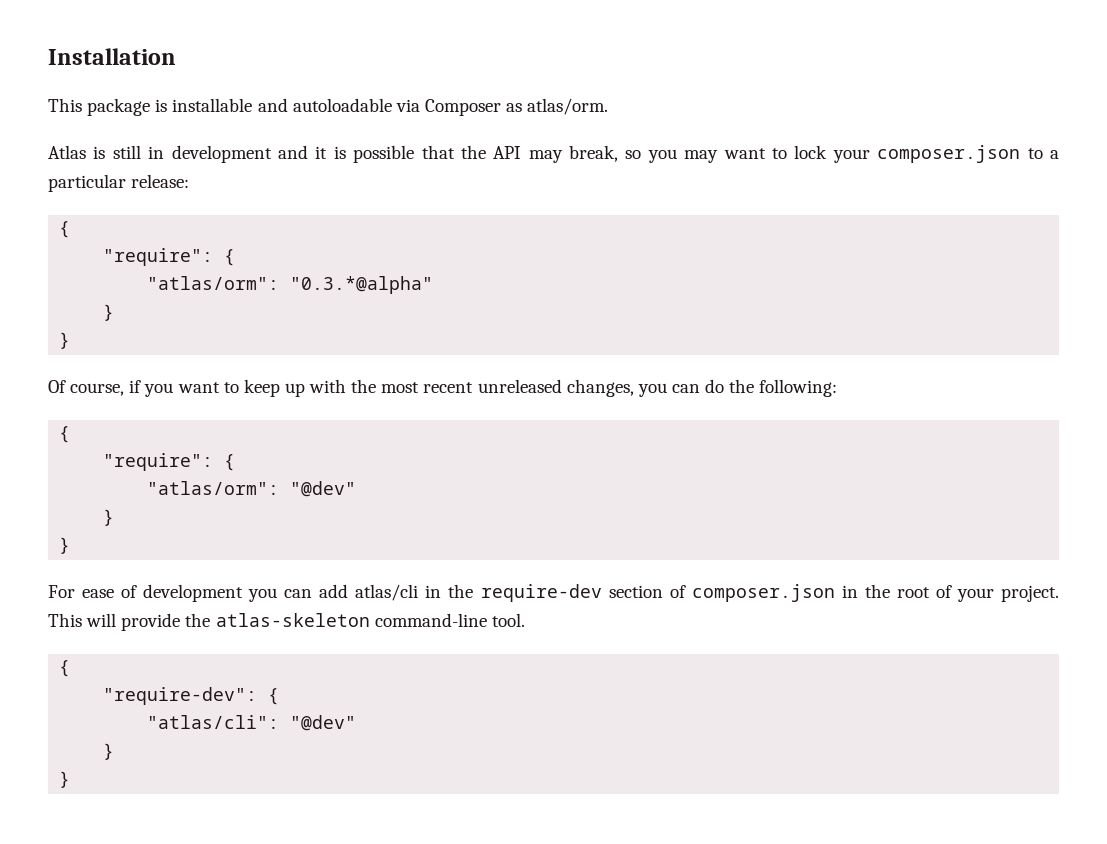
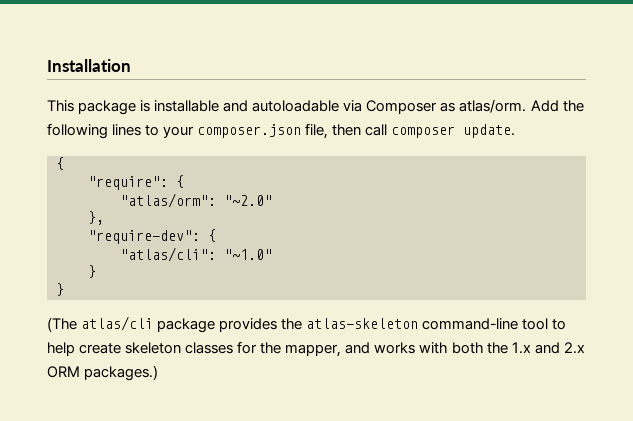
[48,145,1060,163] [48,174,190,192] [59,221,71,238] [103,248,236,266] [147,276,434,294] [103,304,115,321] [59,332,71,349] [48,379,838,397] [59,426,71,443] [103,453,236,471] [147,481,357,497] [103,509,115,526] [59,537,71,554] [48,584,1059,602] [48,613,525,631] [59,660,71,677] [103,687,280,705] [147,715,357,731] [103,743,115,760] [59,771,71,788] // Atlas is still in development and it is possible that the API may break, so you may want to lock your composer.json to a particular release: // { // "require": { // "atlas/orm": "0.3.*@alpha" // } // } // Of course, if you want to keep up with the most recent unreleased changes, you can do the following: // { // "require": { // "atlas/orm": "@dev" // } // } // For ease of development you can add atlas/cli in the require-dev section of composer.json in the root of your project. This will provide the atlas-skeleton command-line tool. // { // "require-dev": { // "atlas/cli": "@dev" // } // } -> [530,100,584,112] [47,123,516,139] [56,157,64,170] [88,175,184,190] [120,193,272,208] [88,211,104,225] [88,229,216,244] [120,247,272,262] [88,265,96,278] [56,283,64,296] [47,316,567,333] [47,341,585,357] [47,365,159,381] Add the following lines to your composer.json file, then call composer update. // { // "require": { // "atlas/orm": "~2.0" // }, // "require-dev": { // "atlas/cli": "~1.0" // } // } // (The atlas/cli package provides the atlas-skeleton command-line tool to help create skeleton classes for the mapper, and works with both the 1.x and 2.x ORM packages.)

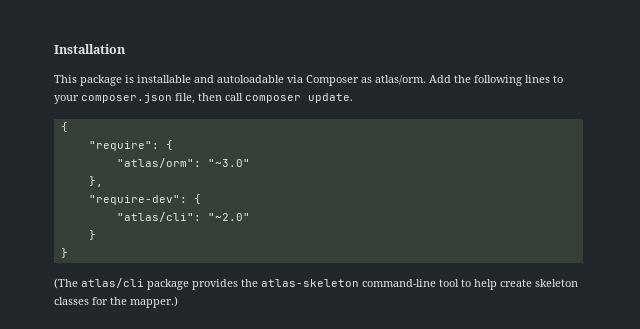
[224,195,272,206] "~2.0" -> [207,159,250,167] "~3.0"
[224,249,272,260] "~1.0" -> [207,213,250,221] "~2.0"
[285,342,585,357] [47,365,159,381] mapper, and works with both the 1.x and 2.x ORM packages.) -> [130,296,178,308] mapper.)

